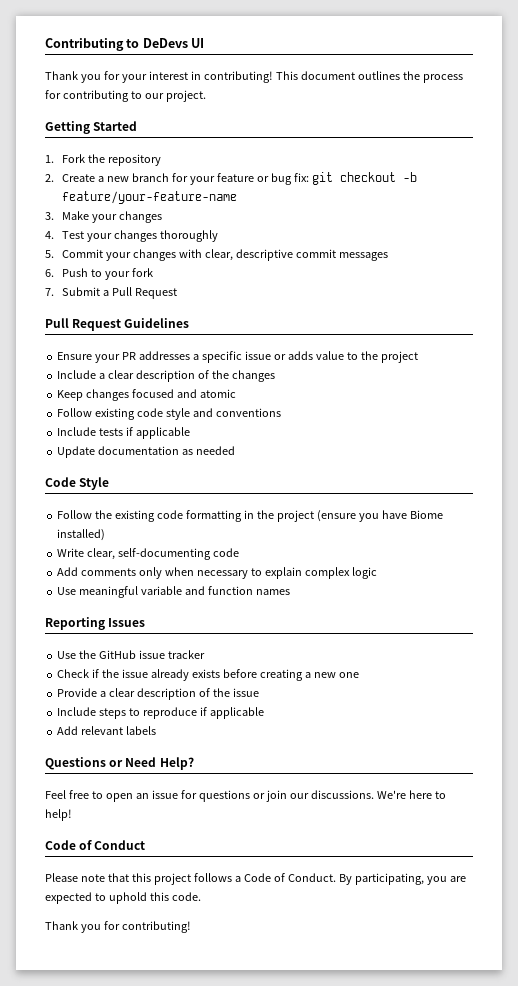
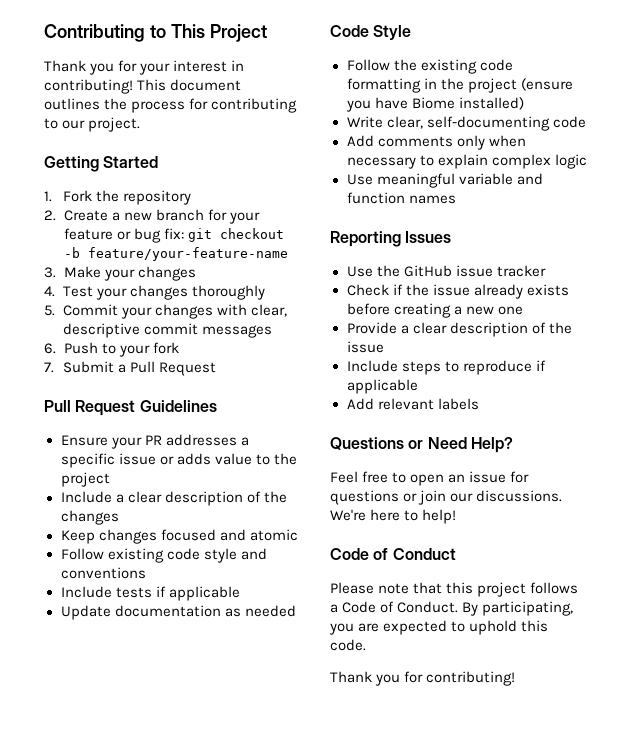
[142,38,205,48] DeDevs UI -> [170,24,267,42] This Project

